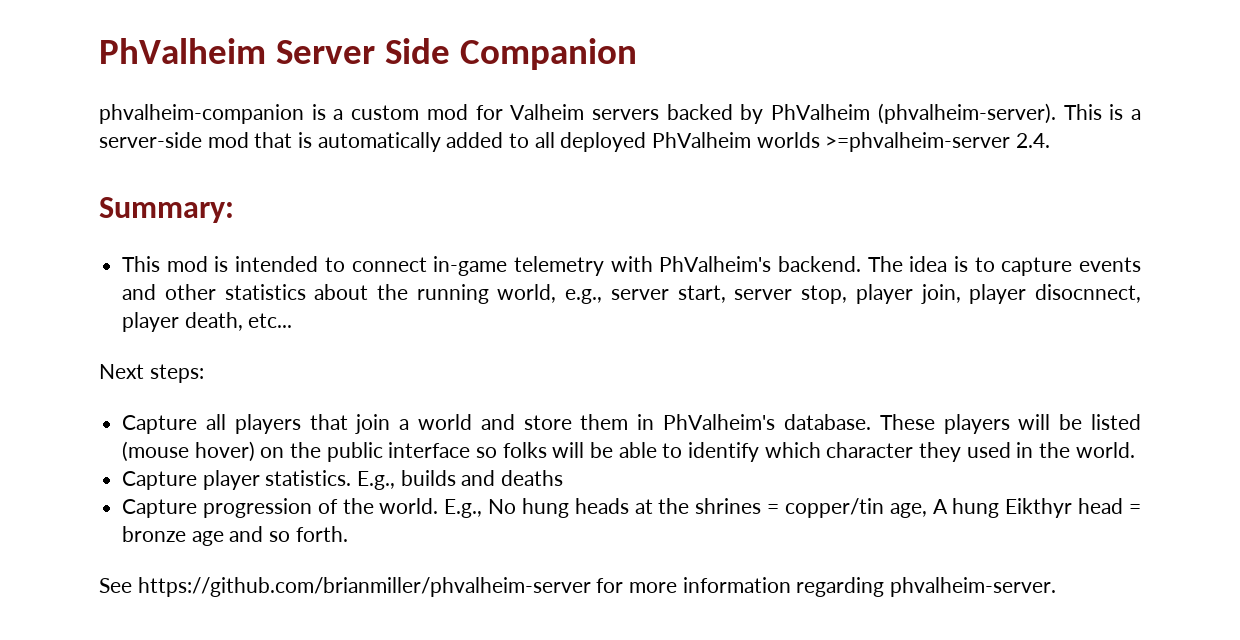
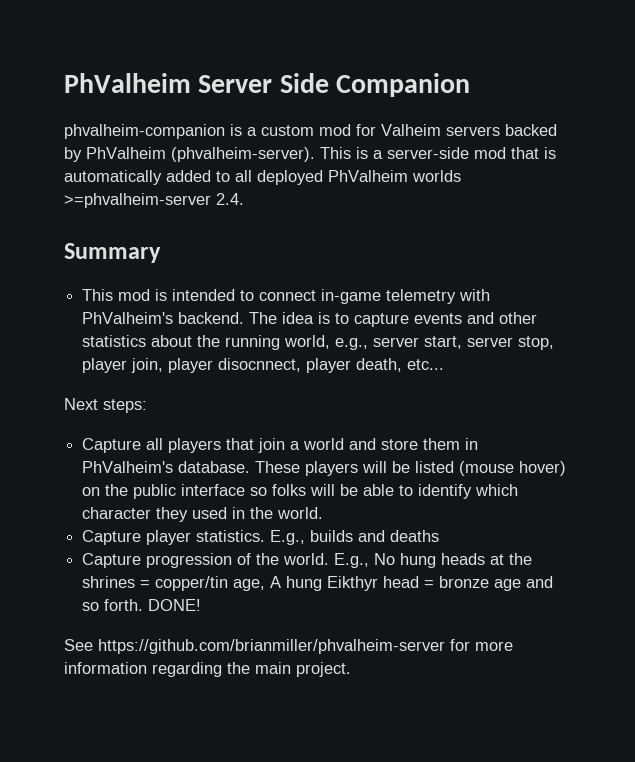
[99,197,234,223] Summary: -> [64,243,161,263] Summary
(348, 534) none -> [148,599,202,611] DONE!
[890,577,1057,597] phvalheim-server. -> [227,662,351,677] the main project.

